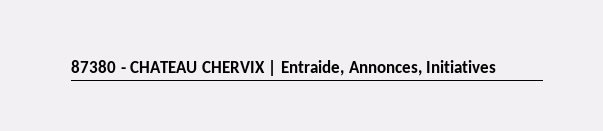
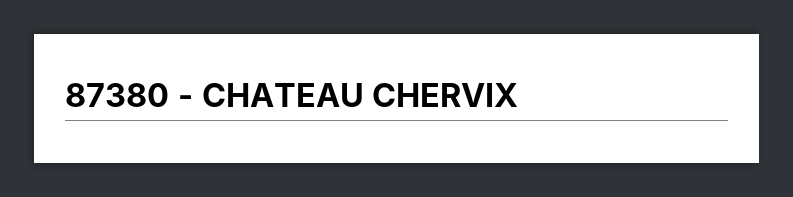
[268,60,497,76] | Entraide, Annonces, Initiatives -> (519, 95) none

